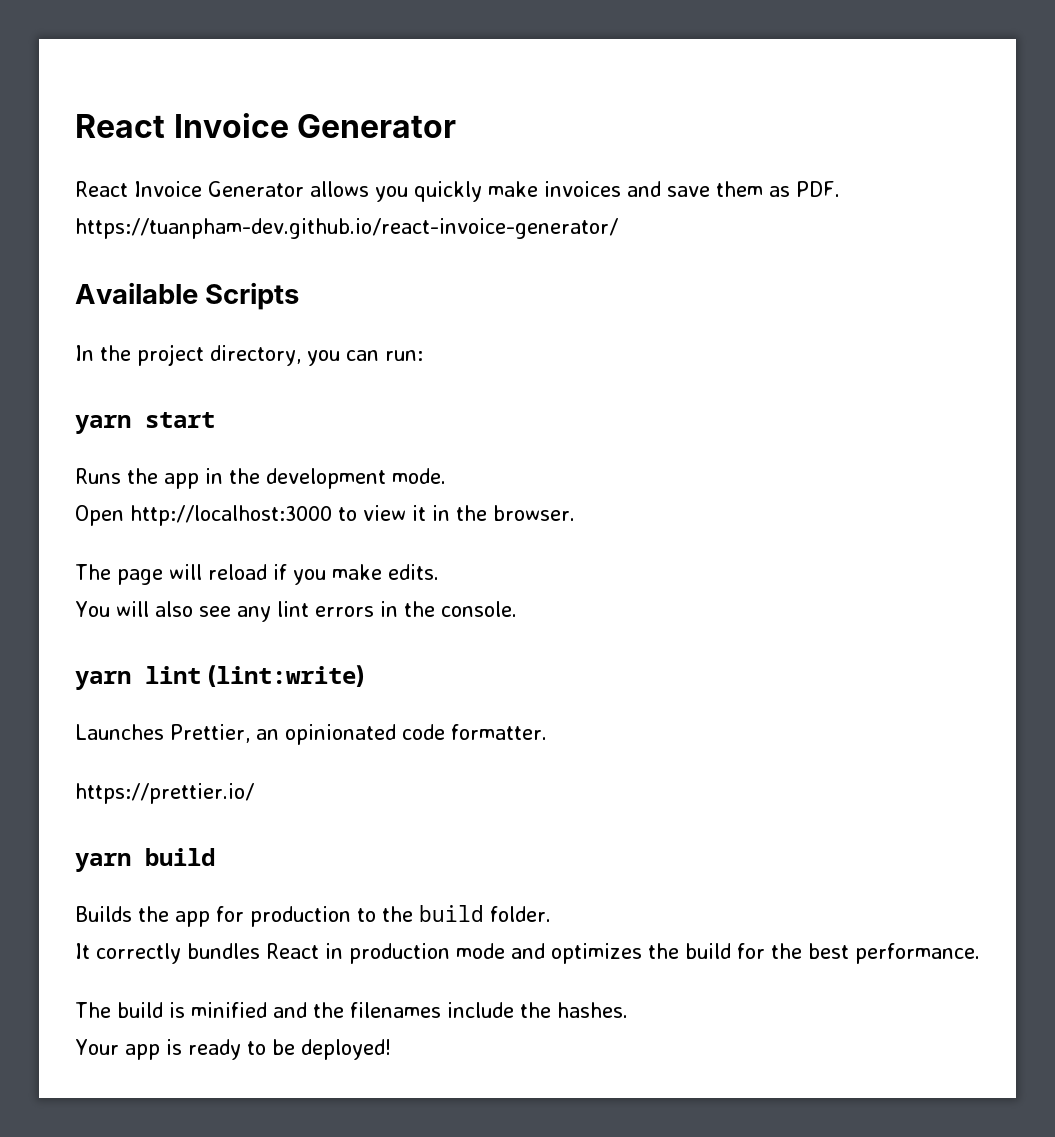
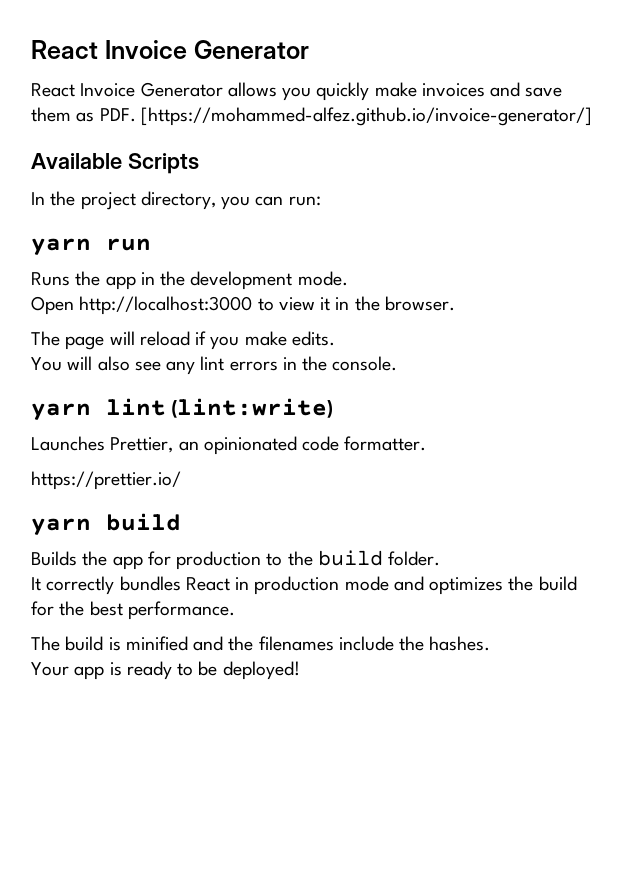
[75,218,618,239] https://tuanpham-dev.github.io/react-invoice-generator/ -> [140,107,592,126] [https://mohammed-alfez.github.io/invoice-generator/]
[145,412,215,428] start -> [106,238,151,251] run

